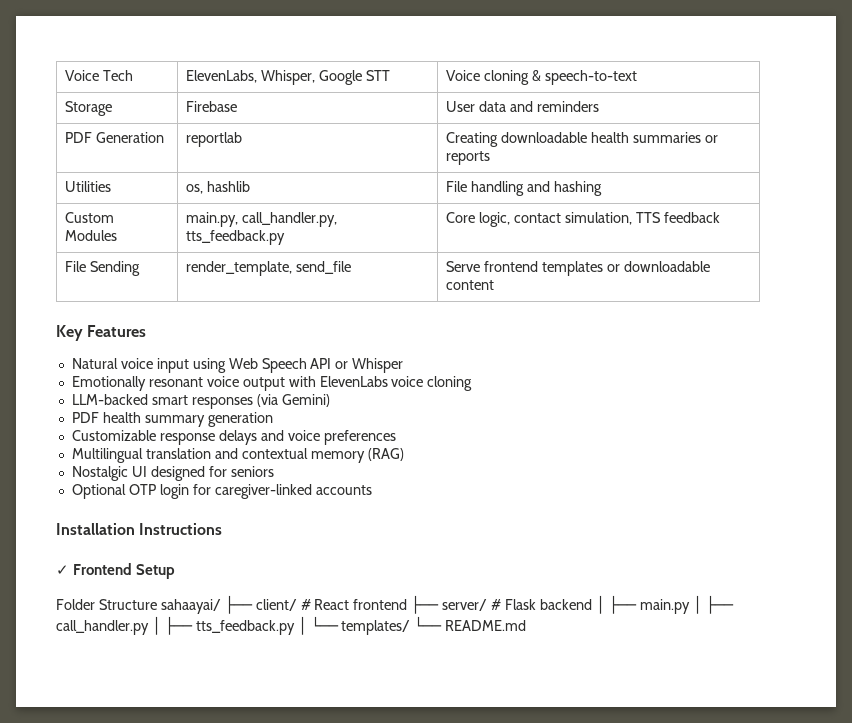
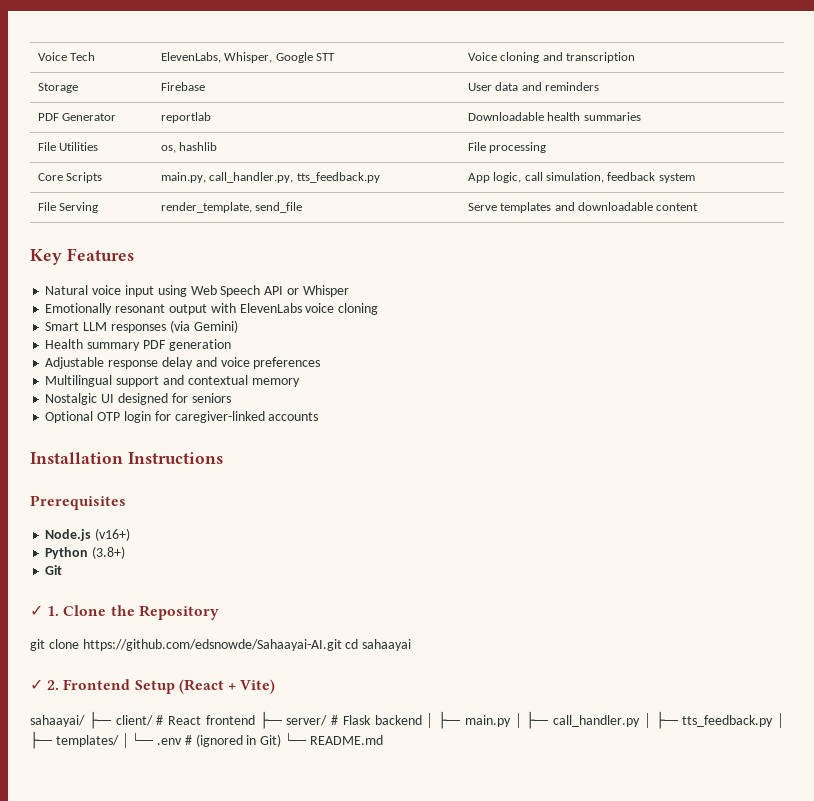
[531,70,637,85] & speech-to-text -> [542,52,635,63] and transcription
[95,132,164,143] Generation -> [62,113,117,121] Generator
[445,132,587,147] Creating downloadable -> [467,112,544,121] Downloadable
[704,135,718,143] [445,151,490,165] or reports // -> [37,142,56,151] // File
[470,181,602,196] [64,212,114,223] [64,230,117,241] [185,212,337,227] [185,230,285,245] [445,212,661,227] handling and hashing // Custom Modules | main.py, call_handler.py, tts_feedback.py | Core logic, contact simulation, TTS -> [489,142,547,153] [37,172,103,183] [160,172,380,183] [467,172,604,183] processing // Core Scripts | main.py, call_handler.py, tts_feedback.py | App logic, call simulation,
[64,261,140,276] // File Sending -> [658,173,695,183] [37,202,99,213] system // File Serving
[483,261,620,276] frontend templates or -> [500,202,575,213] templates and
[206,376,239,387] voice -> (166, 308) none
[71,394,188,405] LLM-backed smart -> [45,322,108,331] Smart LLM
[71,412,273,427] [71,430,257,445] PDF health summary generation // Customizable response delays -> [45,339,231,351] [45,357,193,369] Health summary PDF generation // Adjustable response delay
[145,448,211,459] translation -> [116,376,160,387] support
[367,448,404,461] (RAG) -> (300, 382) none
[56,565,69,575] ✓ -> [30,495,126,510] [45,528,131,541] [45,546,126,559] [45,565,63,575] [30,605,219,620] [30,639,412,651] [30,679,60,690] Prerequisites // Node.js (v16+) // Python (3.8+) // Git // ✓ 1. Clone the Repository // git clone https://github.com/edsnowde/Sahaayai-AI.git cd sahaayai // ✓ 2.
[56,599,157,610] // Folder Structure -> [178,679,276,694] (React + Vite) //
[310,616,411,635] └── templates/ -> [30,731,282,749] ├── templates/ │ └── .env # (ignored in Git)

